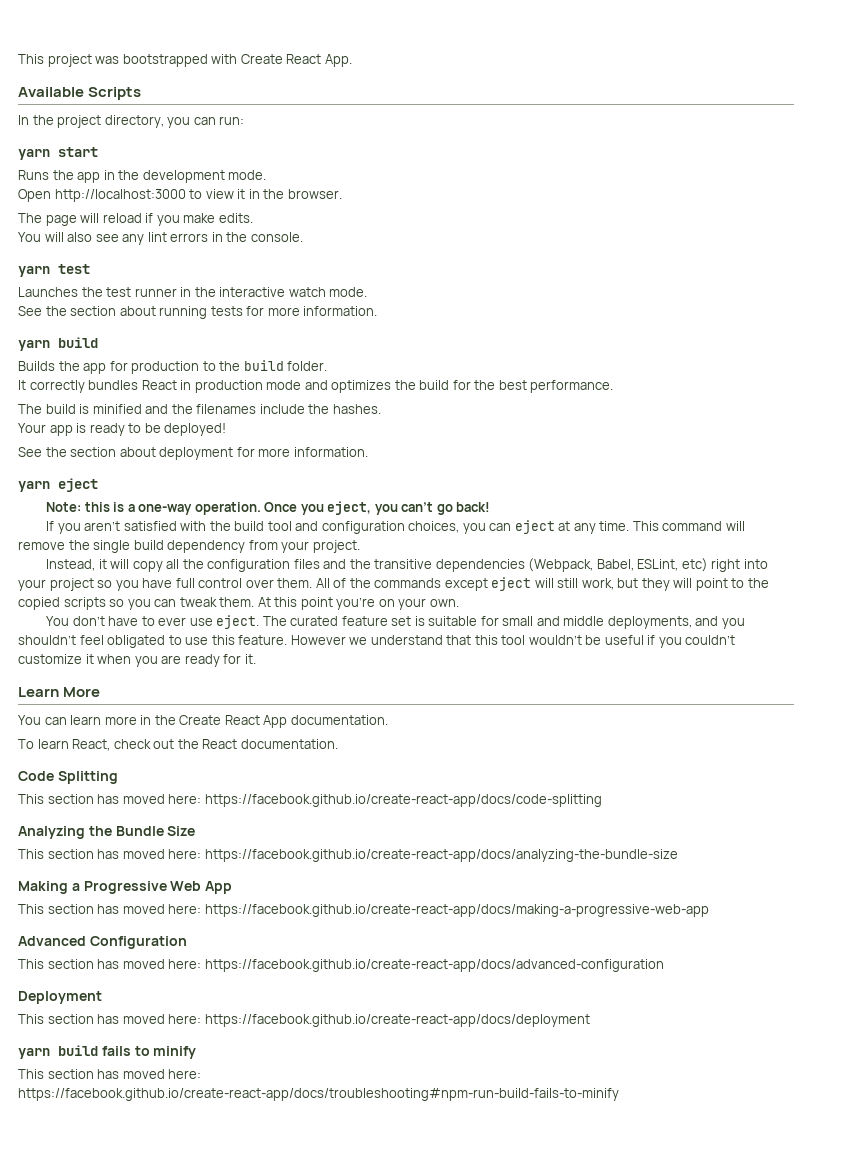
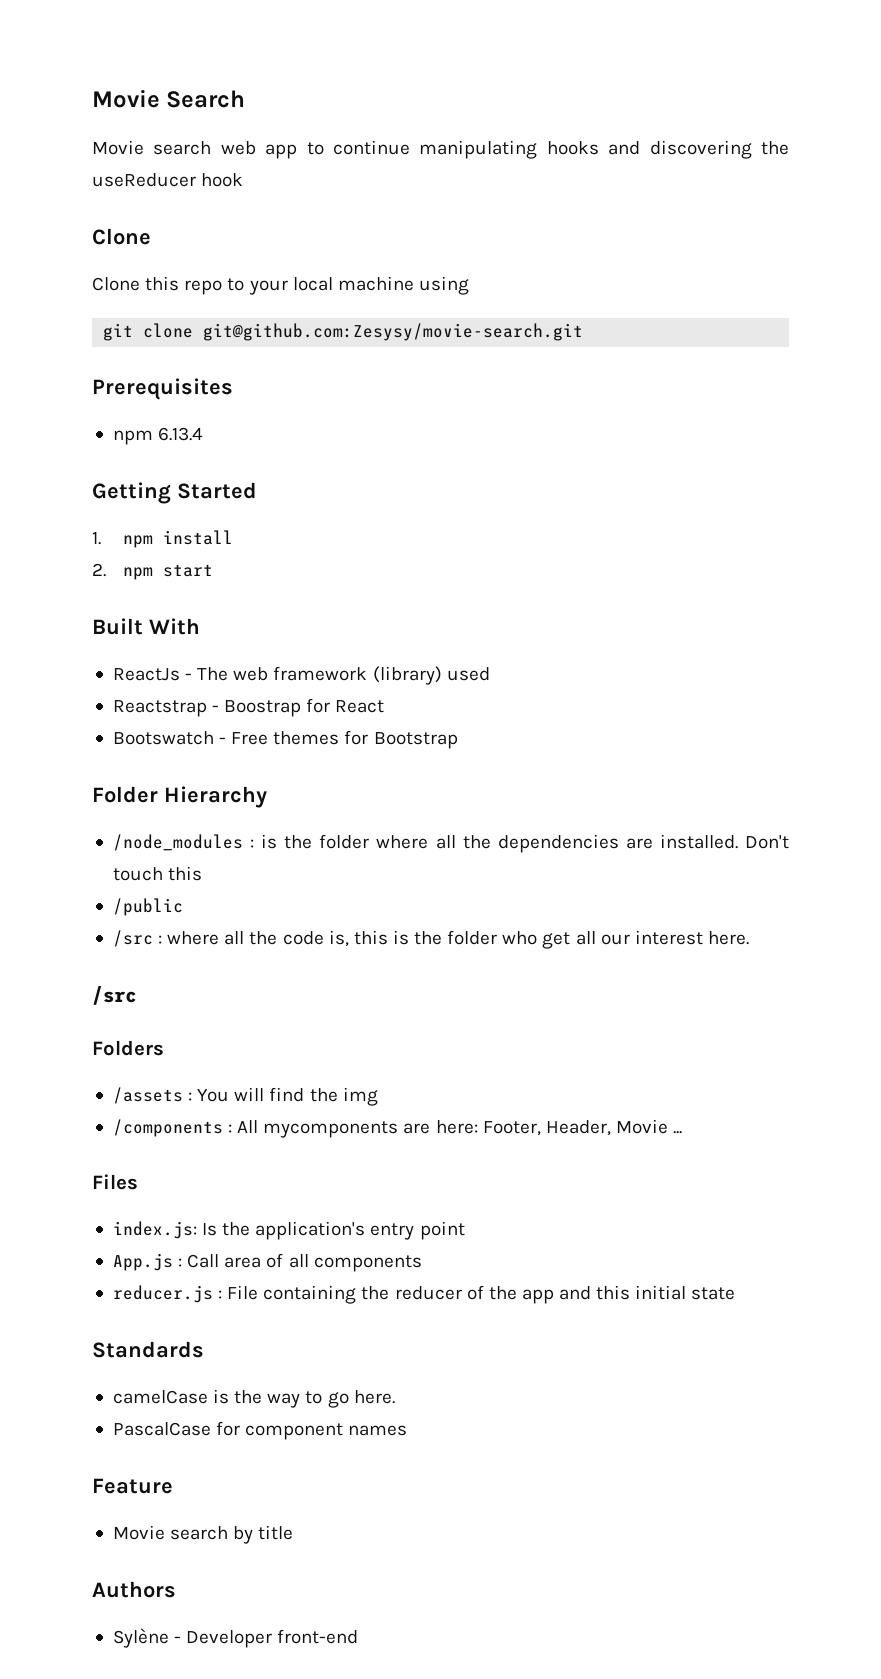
[18,54,352,67] [18,87,142,100] [18,115,245,128] [18,147,98,160] [18,170,267,183] [18,189,342,202] [18,213,253,226] [18,232,303,245] [18,264,90,277] [18,287,368,297] [18,306,378,319] [18,337,98,351] [18,360,328,374] [18,380,614,393] [18,404,381,414] [18,423,227,436] [18,447,368,460] [18,478,98,492] [46,501,491,515] [46,520,745,534] [18,540,360,553] [46,558,768,572] [18,577,769,591] [18,597,459,610] [46,615,745,629] [18,635,736,648] [18,654,256,667] [18,687,101,697] [18,715,388,728] [18,739,338,751] [18,771,118,784] [18,794,602,807] [18,826,196,839] [18,849,678,862] [18,881,233,894] [18,904,709,917] [18,936,187,949] [18,959,664,972] [18,991,102,1004] [18,1014,590,1027] [18,1045,197,1059] [18,1069,202,1079] [18,1088,619,1101] This project was bootstrapped with Create React App. // Available Scripts // In the project directory, you can run: // yarn start // Runs the app in the development mode. // Open http://localhost:3000 to view it in the browser. // The page will reload if you make edits. // You will also see any lint errors in the console. // yarn test // Launches the test runner in the interactive watch mode. // See the section about running tests for more information. // yarn build // Builds the app for production to the build folder. // It correctly bundles React in production mode and optimizes the build for the best performance. // The build is minified and the filenames include the hashes. // Your app is ready to be deployed! // See the section about deployment for more information. // yarn eject // Note: this is a one-way operation. Once you eject, you can’t go back! // If you aren’t satisfied with the build tool and configuration choices, you can eject at any time. This command will remove the single build dependency from your project. // Instead, it will copy all the configuration files and the transitive dependencies (Webpack, Babel, ESLint, etc) right into your project so you have full control over them. All of the commands except eject will still work, but they will point to the copied scripts so you can tweak them. At this point you’re on your own. // You don’t have to ever use eject. The curated feature set is suitable for small and middle deployments, and you shouldn’t feel obligated to use this feature. However we understand that this tool wouldn’t be useful if you couldn’t customize it when you are ready for it. // Learn More // You can learn more in the Create React App documentation. // To learn React, check out the React documentation. // Code Splitting // This section has moved here: https://facebook.github.io/create-react-app/docs/code-splitting // Analyzing the Bundle Size // This section has moved here: https://facebook.github.io/create-react-app/docs/analyzing-the-bundle-size // Making a Progressive Web App // This section has moved here: https://facebook.github.io/create-react-app/docs/making-a-progressive-web-app // Advanced Configuration // This section has moved here: https://facebook.github.io/create-react-app/docs/advanced-configuration // Deployment // This section has moved here: https://facebook.github.io/create-react-app/docs/deployment // yarn build fails to minify // This section has moved here: https://facebook.github.io/create-react-app/docs/troubleshooting#npm-run-build-fails-to-minify -> [92,89,246,108] [92,140,789,159] [92,173,244,187] [92,228,151,245] [92,276,469,295] [103,323,584,341] [92,378,233,400] [112,427,204,445] [92,482,257,504] [92,530,233,548] [92,563,213,580] [92,618,200,635] [112,666,490,685] [112,698,385,717] [112,730,458,749] [92,786,267,808] [112,834,790,853] [112,866,203,881] [112,898,183,916] [112,930,749,949] [92,986,136,1005] [92,1040,164,1056] [112,1087,378,1106] [112,1119,683,1138] [92,1174,138,1190] [112,1221,465,1240] [112,1253,422,1272] [112,1285,736,1304] [92,1341,204,1358] [112,1389,395,1408] [112,1421,408,1440] [92,1478,173,1494] [112,1525,294,1544] [92,1581,176,1598] [112,1628,359,1648] Movie Search // Movie search web app to continue manipulating hooks and discovering the useReducer hook // Clone // Clone this repo to your local machine using // git clone git@github.com:Zesysy/movie-search.git // Prerequisites // npm 6.13.4 // Getting Started // 1. npm install // 2. npm start // Built With // ReactJs - The web framework (library) used // Reactstrap - Boostrap for React // Bootswatch - Free themes for Bootstrap // Folder Hierarchy // /node_modules : is the folder where all the dependencies are installed. Don't touch this // /public // /src : where all the code is, this is the folder who get all our interest here. // /src // Folders // /assets : You will find the img // /components : All mycomponents are here: Footer, Header, Movie ... // Files // index.js: Is the application's entry point // App.js : Call area of all components // reducer.js : File containing the reducer of the app and this initial state // Standards // camelCase is the way to go here. // PascalCase for component names // Feature // Movie search by title // Authors // Sylène - Developer front-end

